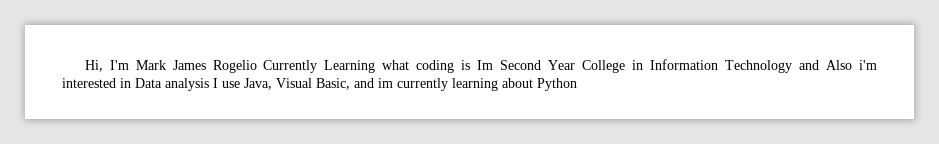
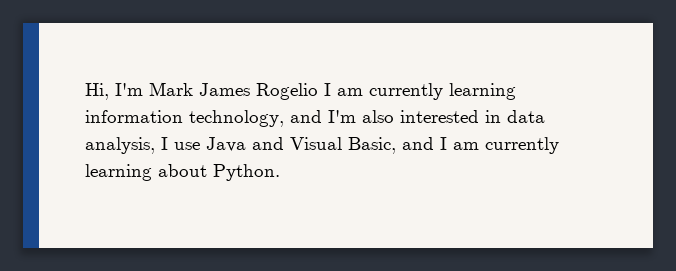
[263,59,877,73] [62,78,272,91] Currently Learning what coding is Im Second Year College in Information Technology and Also i'm interested in Data analysis I use Java, -> [324,83,516,100] [85,110,545,127] [85,137,284,154] I am currently learning information technology, and I'm also interested in data analysis, I use Java and
[378,78,393,88] im -> [440,137,479,150] I am
[537,78,577,91] Python -> [213,164,280,181] Python.

